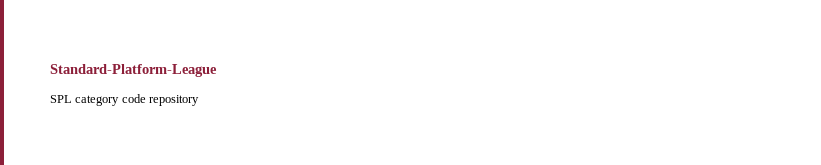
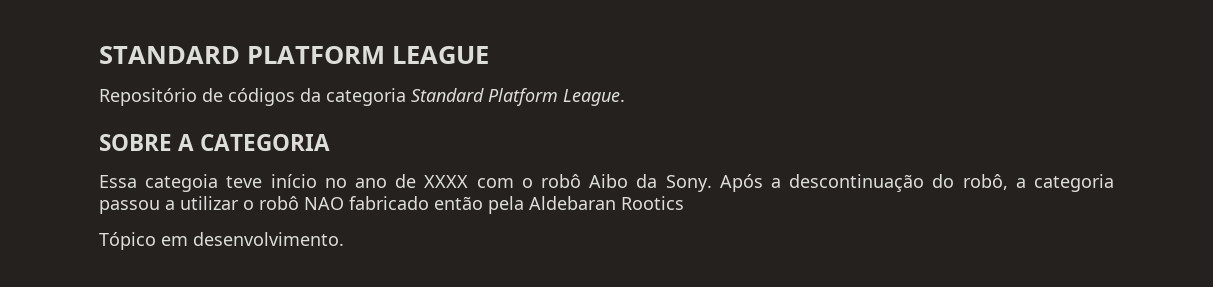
[50,64,217,77] [50,94,200,106] Standard-Platform-League // SPL category code repository -> [99,46,489,64] [99,88,625,106] [99,134,331,151] [99,174,1115,192] [99,196,684,214] [99,232,344,250] STANDARD PLATFORM LEAGUE // Repositório de códigos da categoria Standard Platform League. // SOBRE A CATEGORIA // Essa categoia teve início no ano de XXXX com o robô Aibo da Sony. Após a descontinuação do robô, a categoria passou a utilizar o robô NAO fabricado então pela Aldebaran Rootics // Tópico em desenvolvimento.

